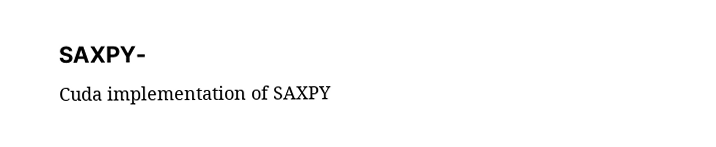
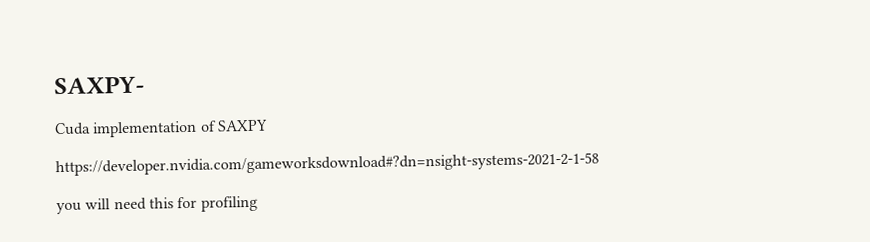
(332, 93) none -> [55,152,599,177] [56,195,258,215] // https://developer.nvidia.com/gameworksdownload#?dn=nsight-systems-2021-2-1-58 // you will need this for profiling

